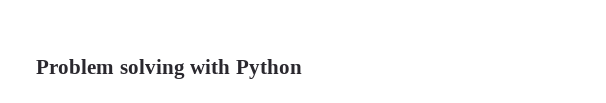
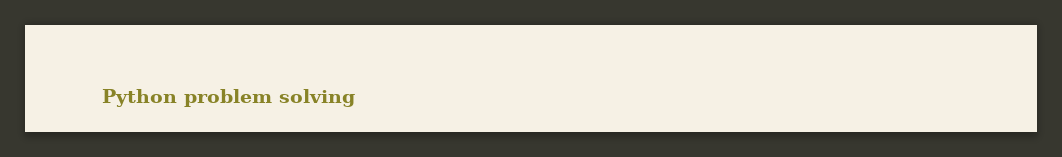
[36,59,303,79] Problem solving with Python -> [102,89,355,107] Python problem solving

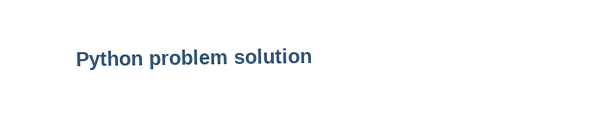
[279,89,355,107] solving -> [233,47,313,65] solution

